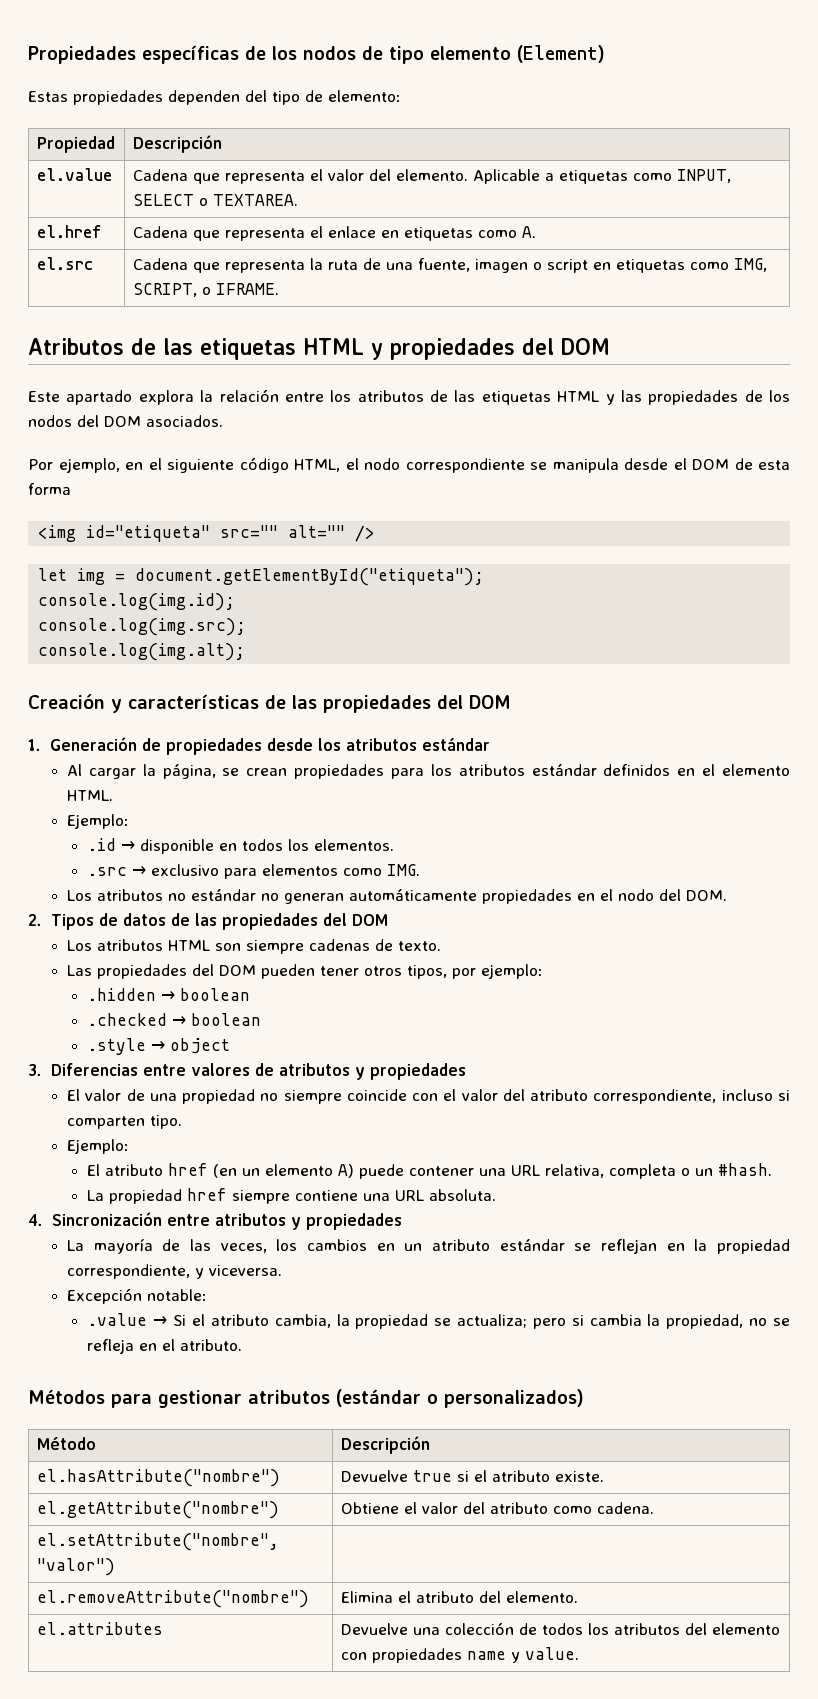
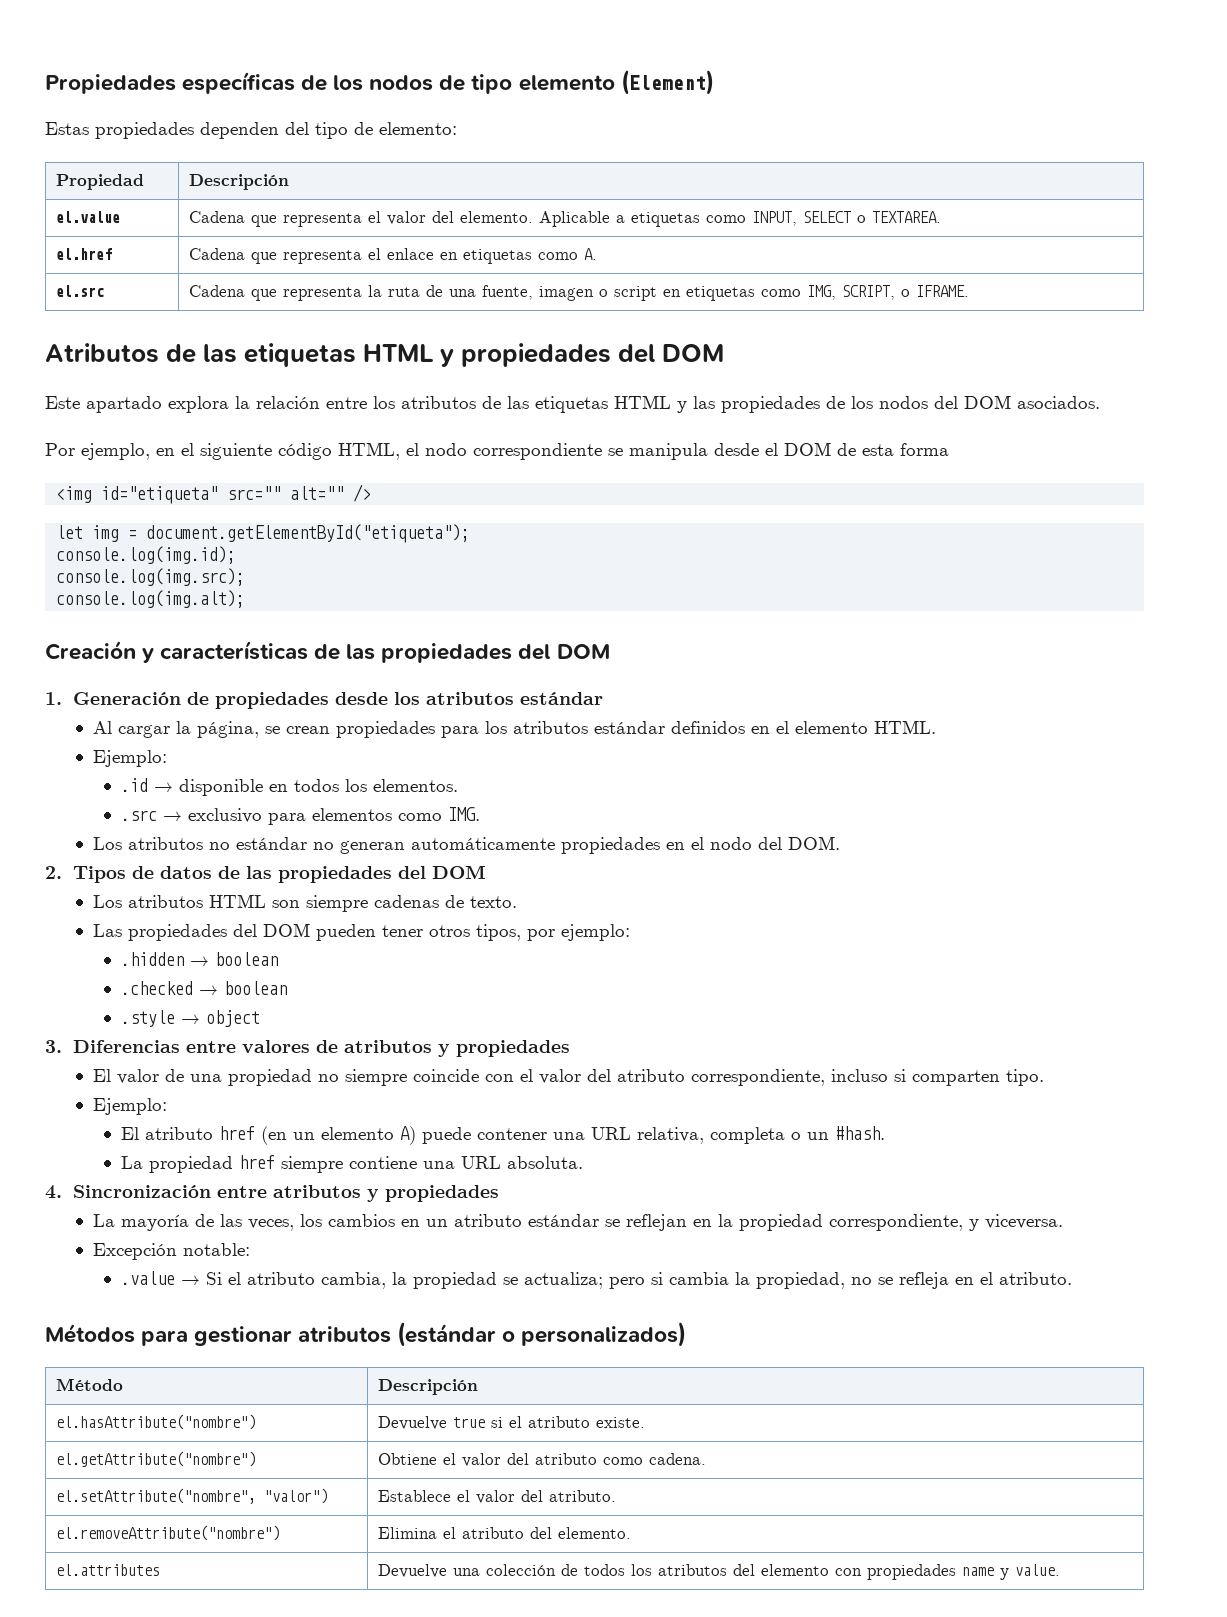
(115, 1567) none -> [377,1490,616,1504] Establece el valor del atributo.

